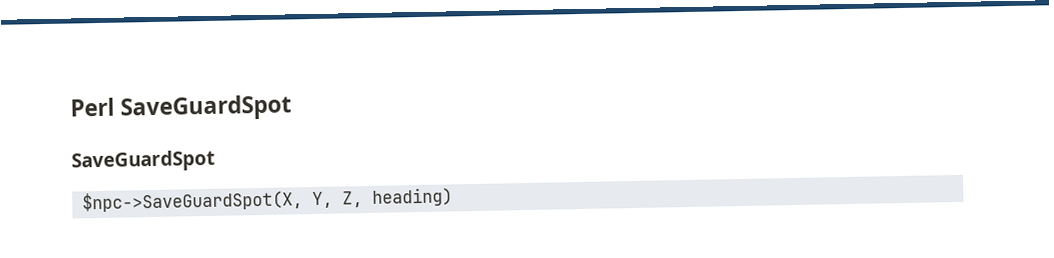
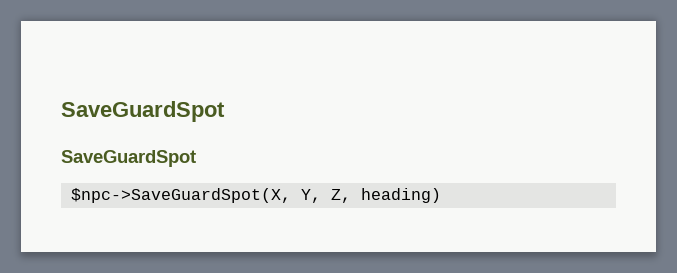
[70,97,115,117] Perl -> (61, 111) none

